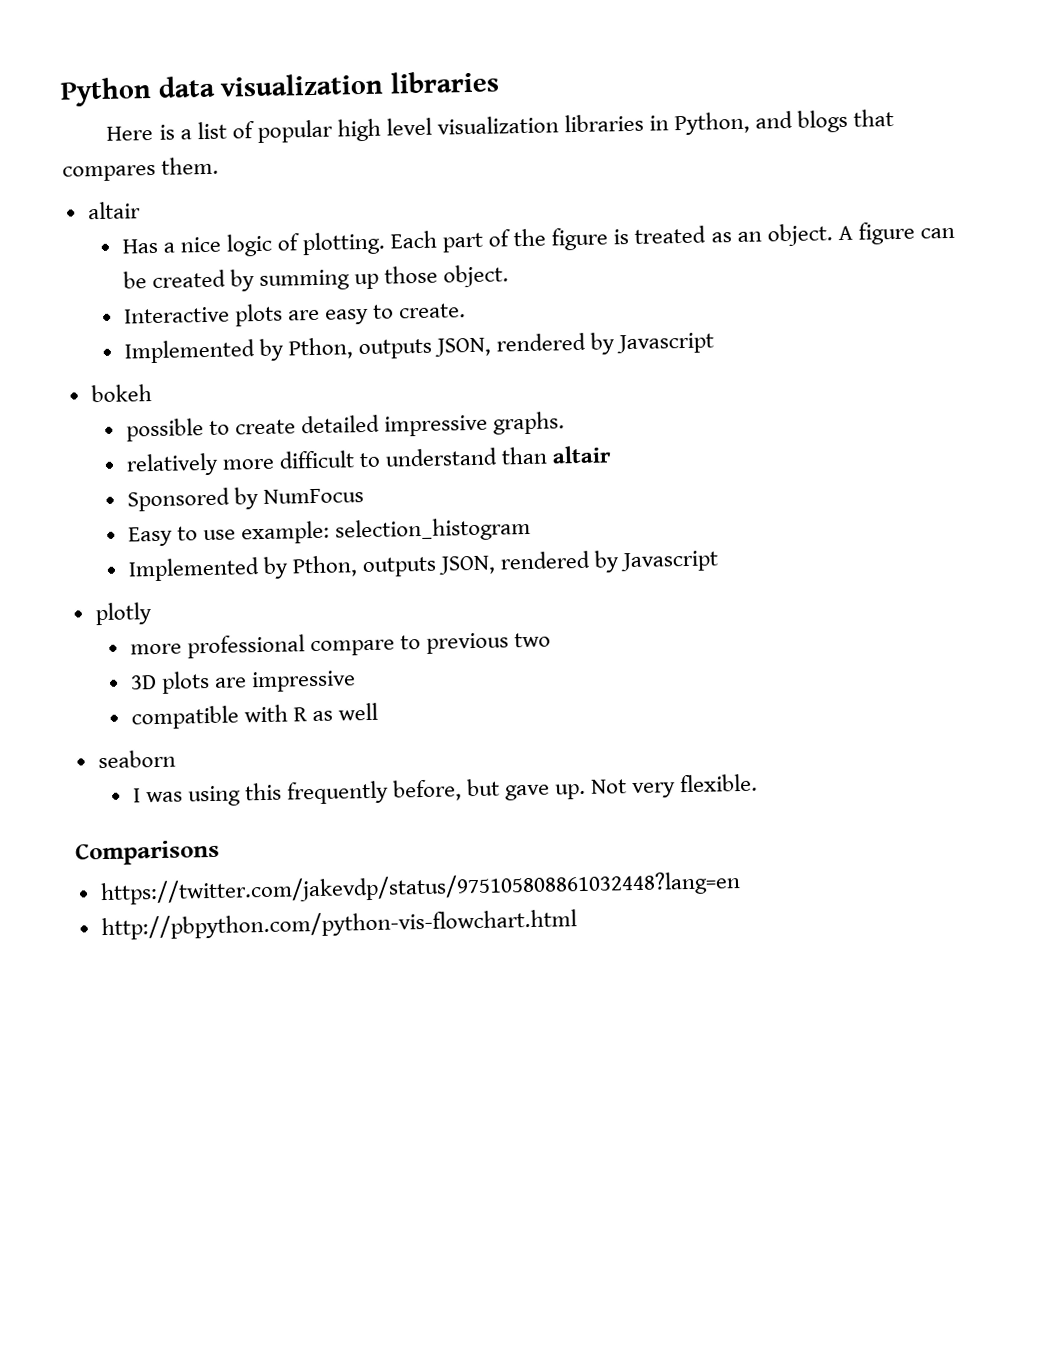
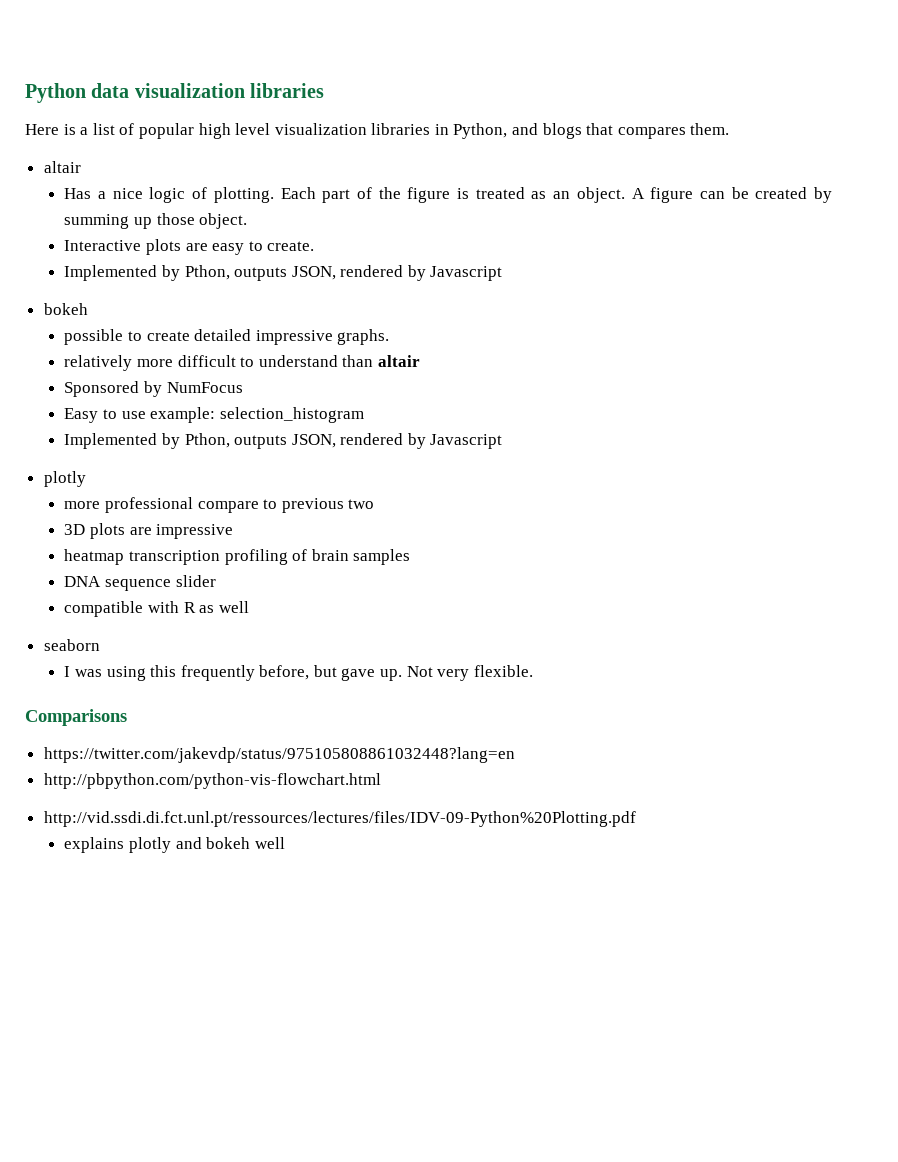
(356, 681) none -> [64,549,411,565] [64,575,216,591] // heatmap transcription profiling of brain samples // DNA sequence slider
(577, 924) none -> [43,811,636,827] [64,837,285,853] // http://vid.ssdi.di.fct.unl.pt/ressources/lectures/files/IDV-09-Python%20Plotting.pdf // explains plotly and bokeh well

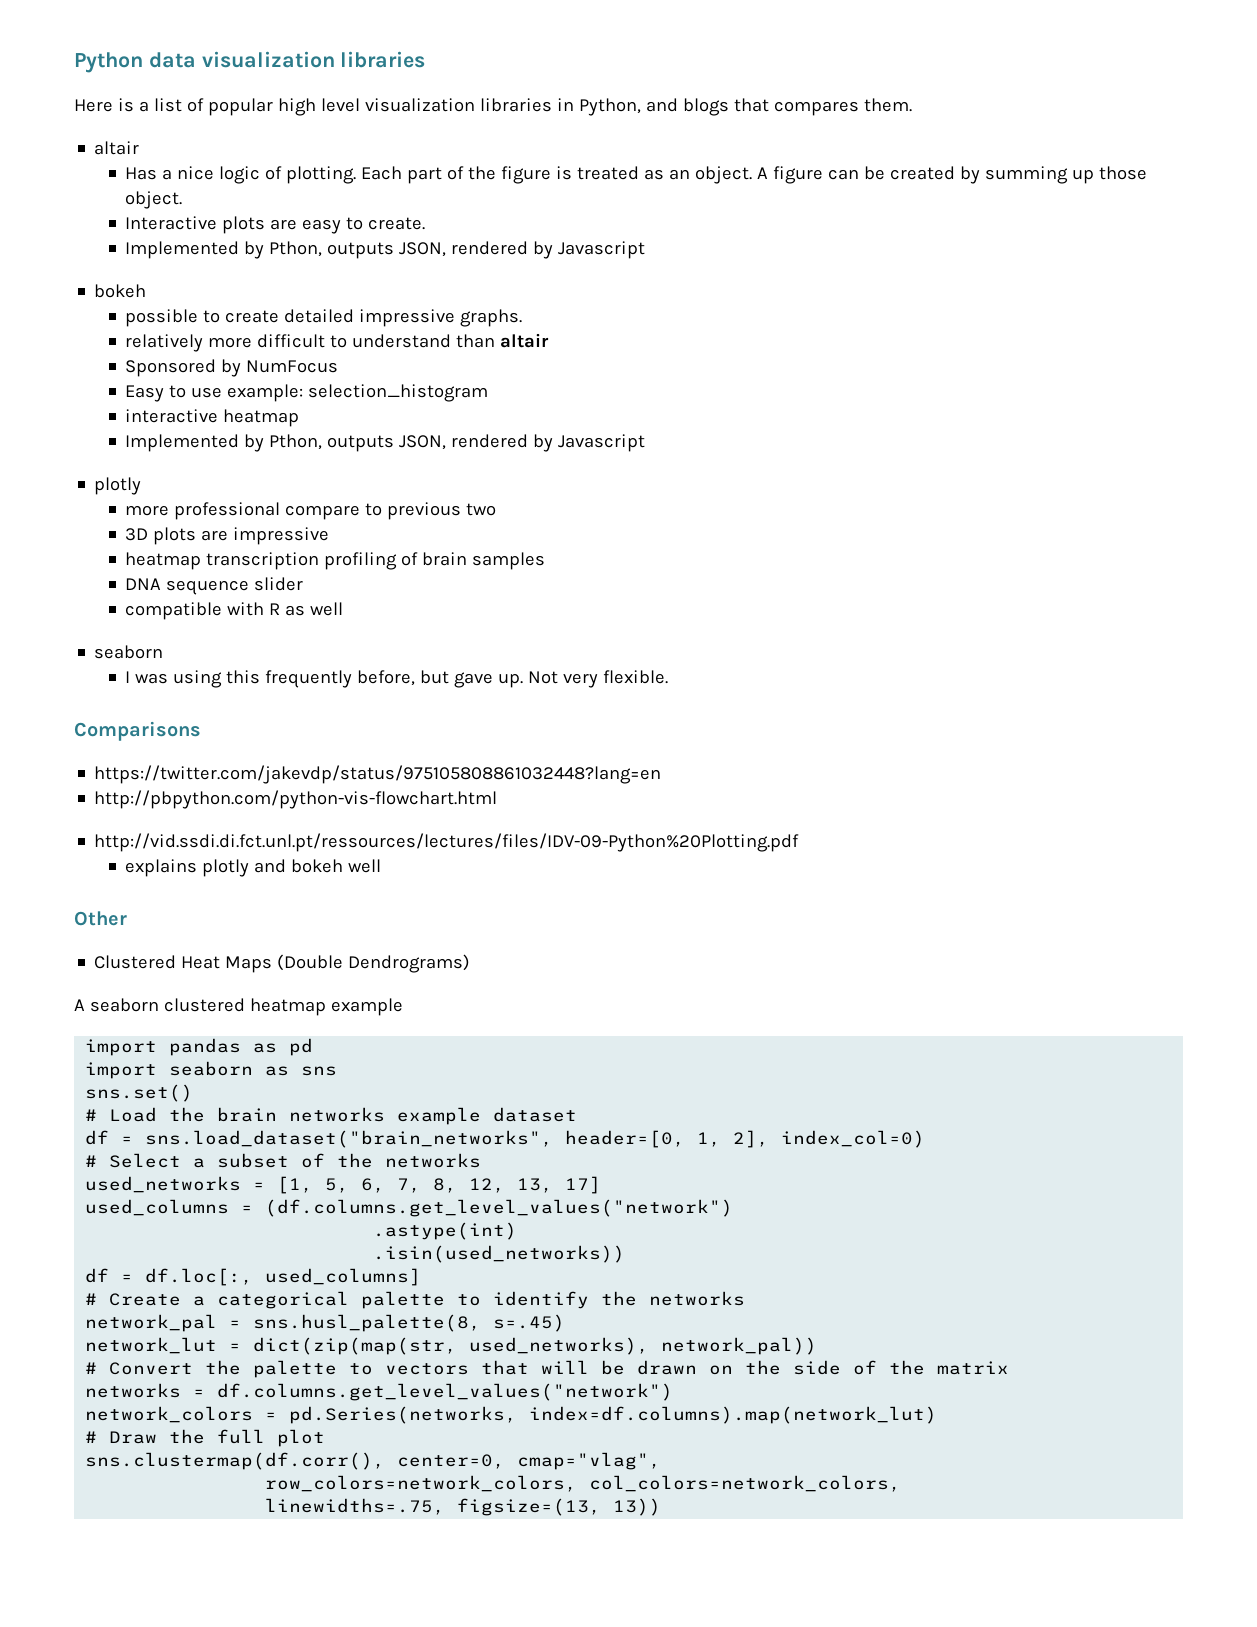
(364, 415) none -> [125,409,300,427] // interactive heatmap
(285, 843) none -> [74,911,127,926] [94,954,471,973] [74,998,403,1016] [85,1038,314,1056] [85,1061,338,1079] [85,1084,194,1102] [85,1107,578,1125] [85,1130,926,1148] [85,1153,482,1168] [85,1176,602,1194] [85,1199,734,1217] [373,1222,518,1240] [373,1245,626,1263] [85,1268,422,1286] [85,1291,746,1309] [85,1314,566,1332] [85,1337,818,1355] [85,1360,1010,1378] [85,1383,674,1401] [85,1406,938,1424] [85,1429,326,1447] [85,1452,662,1470] [265,1475,902,1492] [265,1498,662,1516] // Other // Clustered Heat Maps (Double Dendrograms) // A seaborn clustered heatmap example // import pandas as pd // import seaborn as sns // sns.set() // # Load the brain networks example dataset // df = sns.load_dataset("brain_networks", header=[0, 1, 2], index_col=0) // # Select a subset of the networks // used_networks = [1, 5, 6, 7, 8, 12, 13, 17] // used_columns = (df.columns.get_level_values("network") // .astype(int) // .isin(used_networks)) // df = df.loc[:, used_columns] // # Create a categorical palette to identify the networks // network_pal = sns.husl_palette(8, s=.45) // network_lut = dict(zip(map(str, used_networks), network_pal)) // # Convert the palette to vectors that will be drawn on the side of the matrix // networks = df.columns.get_level_values("network") // network_colors = pd.Series(networks, index=df.columns).map(network_lut) // # Draw the full plot // sns.clustermap(df.corr(), center=0, cmap="vlag", // row_colors=network_colors, col_colors=network_colors, // linewidths=.75, figsize=(13, 13))

